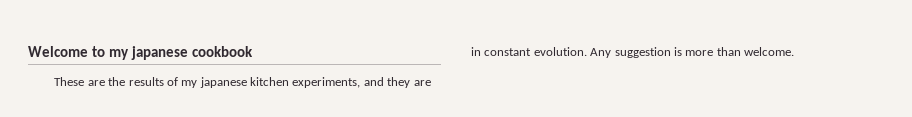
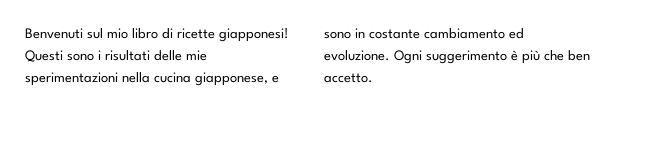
[28,46,254,60] [54,77,431,88] [471,47,794,58] Welcome to my japanese cookbook // These are the results of my japanese kitchen experiments, and they are in constant evolution. Any suggestion is more than welcome. -> [25,28,289,42] [25,50,207,62] [25,72,279,86] [324,28,524,39] [324,50,590,64] [324,73,373,83] Benvenuti sul mio libro di ricette giapponesi! Questi sono i risultati delle mie sperimentazioni nella cucina giapponese, e sono in costante cambiamento ed evoluzione. Ogni suggerimento è più che ben accetto.

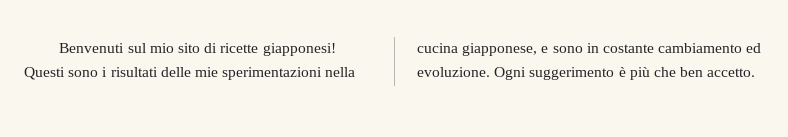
[132,28,158,39] libro -> [177,43,200,53] sito

